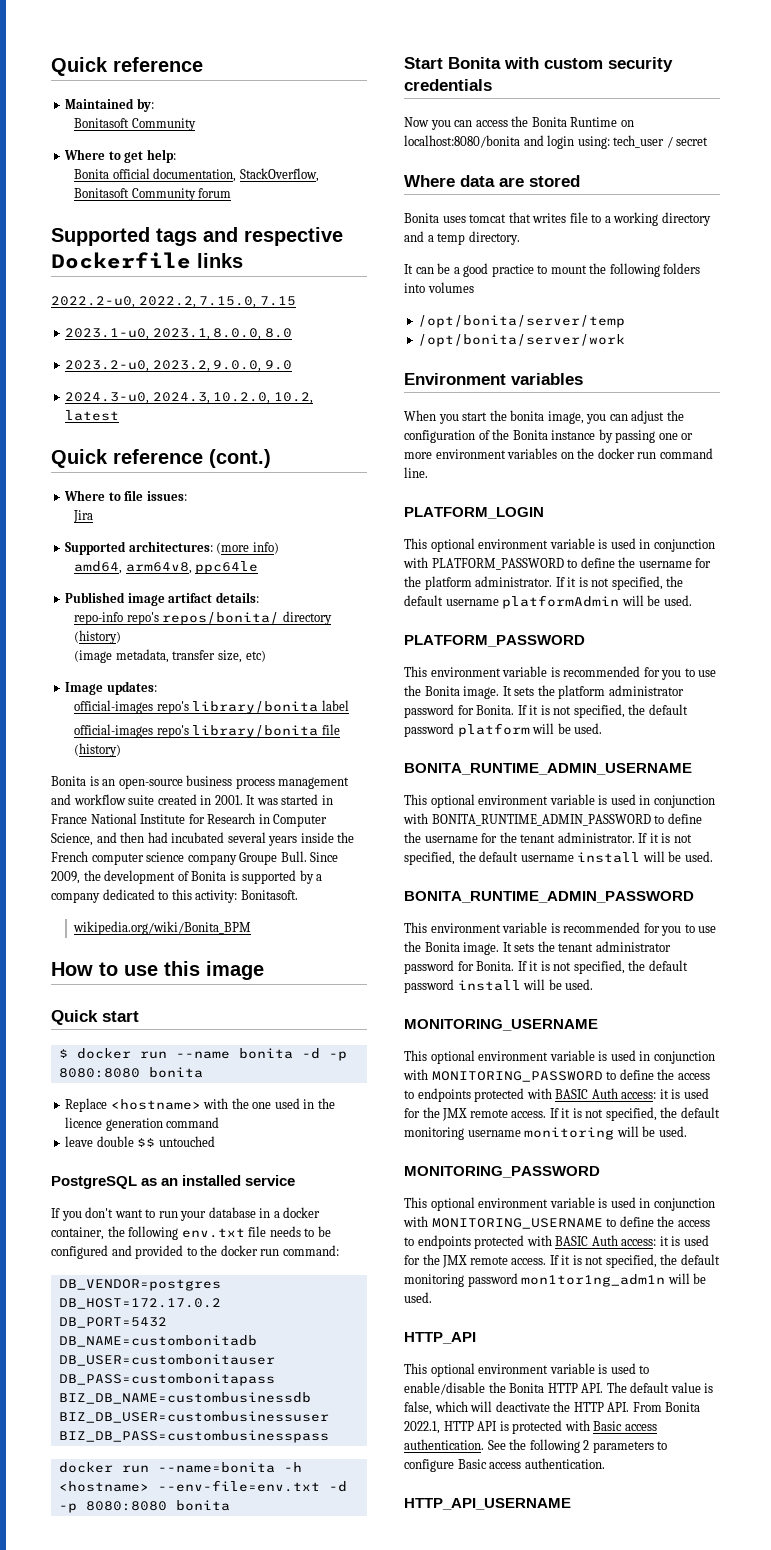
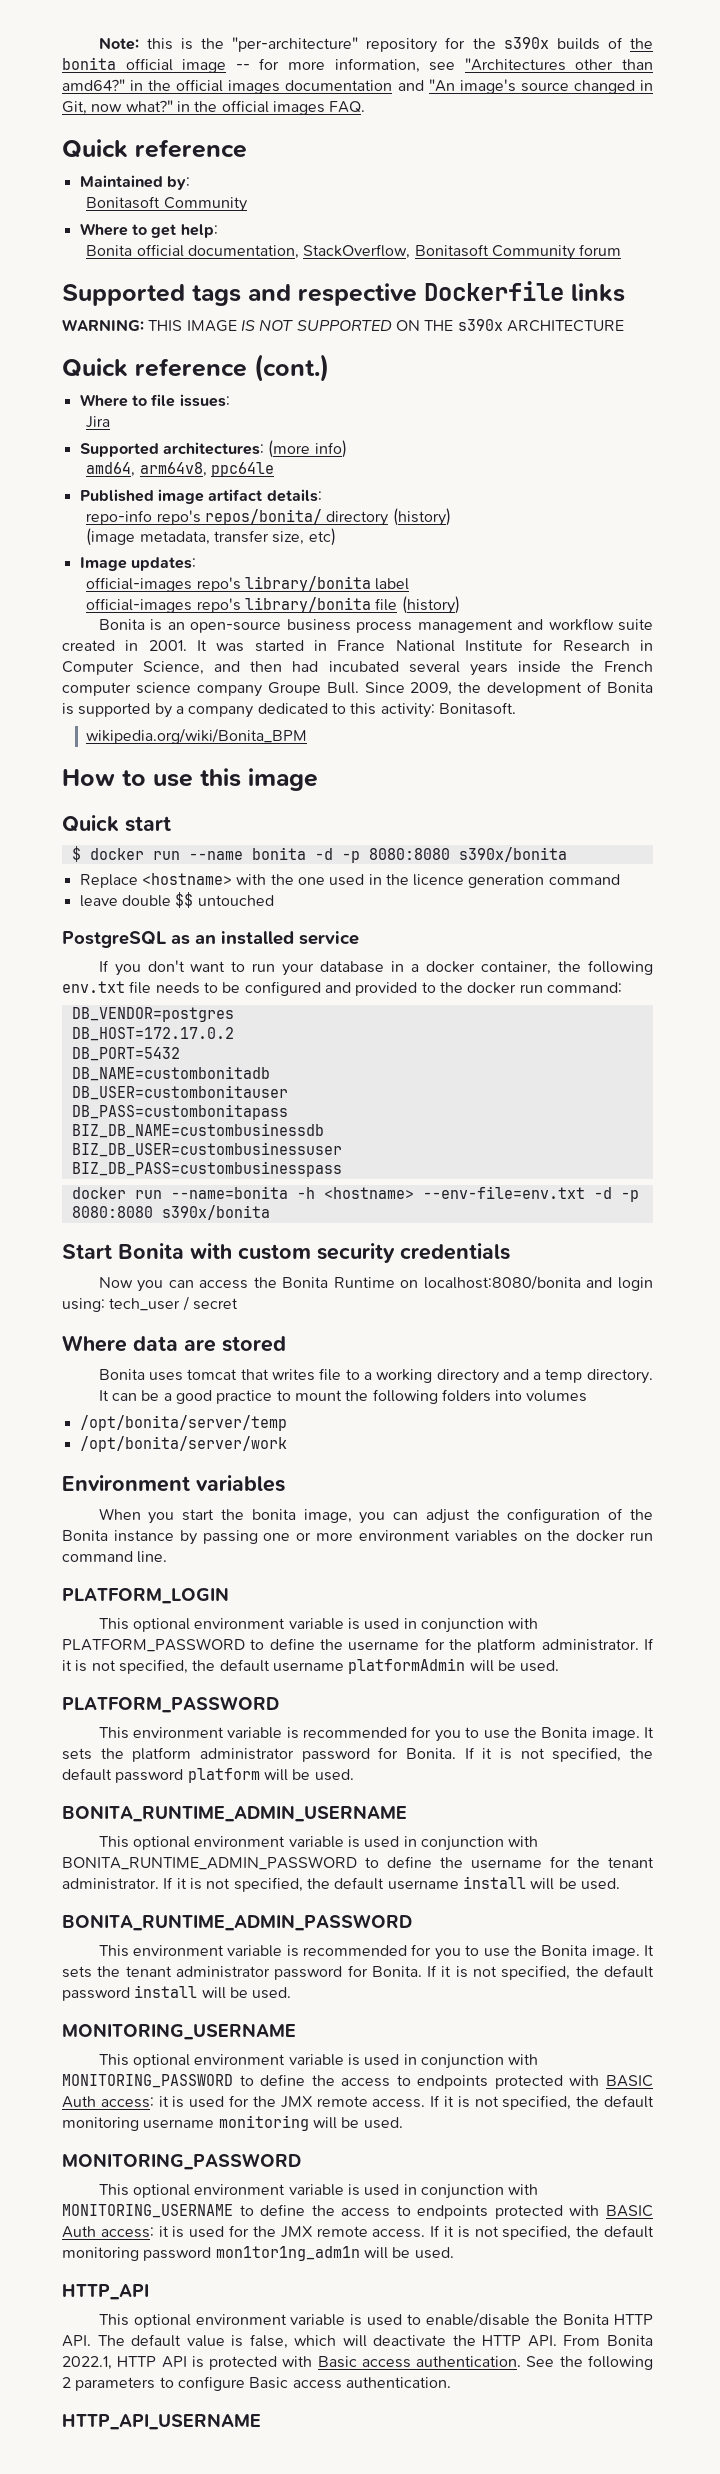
(51, 66) none -> [98,37,653,53] [62,57,654,73] [62,79,653,94] [62,100,366,115] Note: this is the "per-architecture" repository for the s390x builds of the bonita official image -- for more information, see "Architectures other than amd64?" in the official images documentation and "An image's source changed in Git, now what?" in the official images FAQ. //
[51,296,296,308] [65,328,292,340] [65,360,292,372] [65,392,313,404] [65,410,120,421] 2022.2-u0, 2022.2, 7.15.0, 7.15 // 2023.1-u0, 2023.1, 8.0.0, 8.0 // 2023.2-u0, 2023.2, 9.0.0, 9.0 // 2024.3-u0, 2024.3, 10.2.0, 10.2, latest -> [62,319,624,332] WARNING: THIS IMAGE IS NOT SUPPORTED ON THE s390x ARCHITECTURE
[148,1067,203,1078] bonita -> [458,847,567,862] s390x/bonita
[175,1500,230,1511] bonita -> [161,1205,270,1220] s390x/bonita

